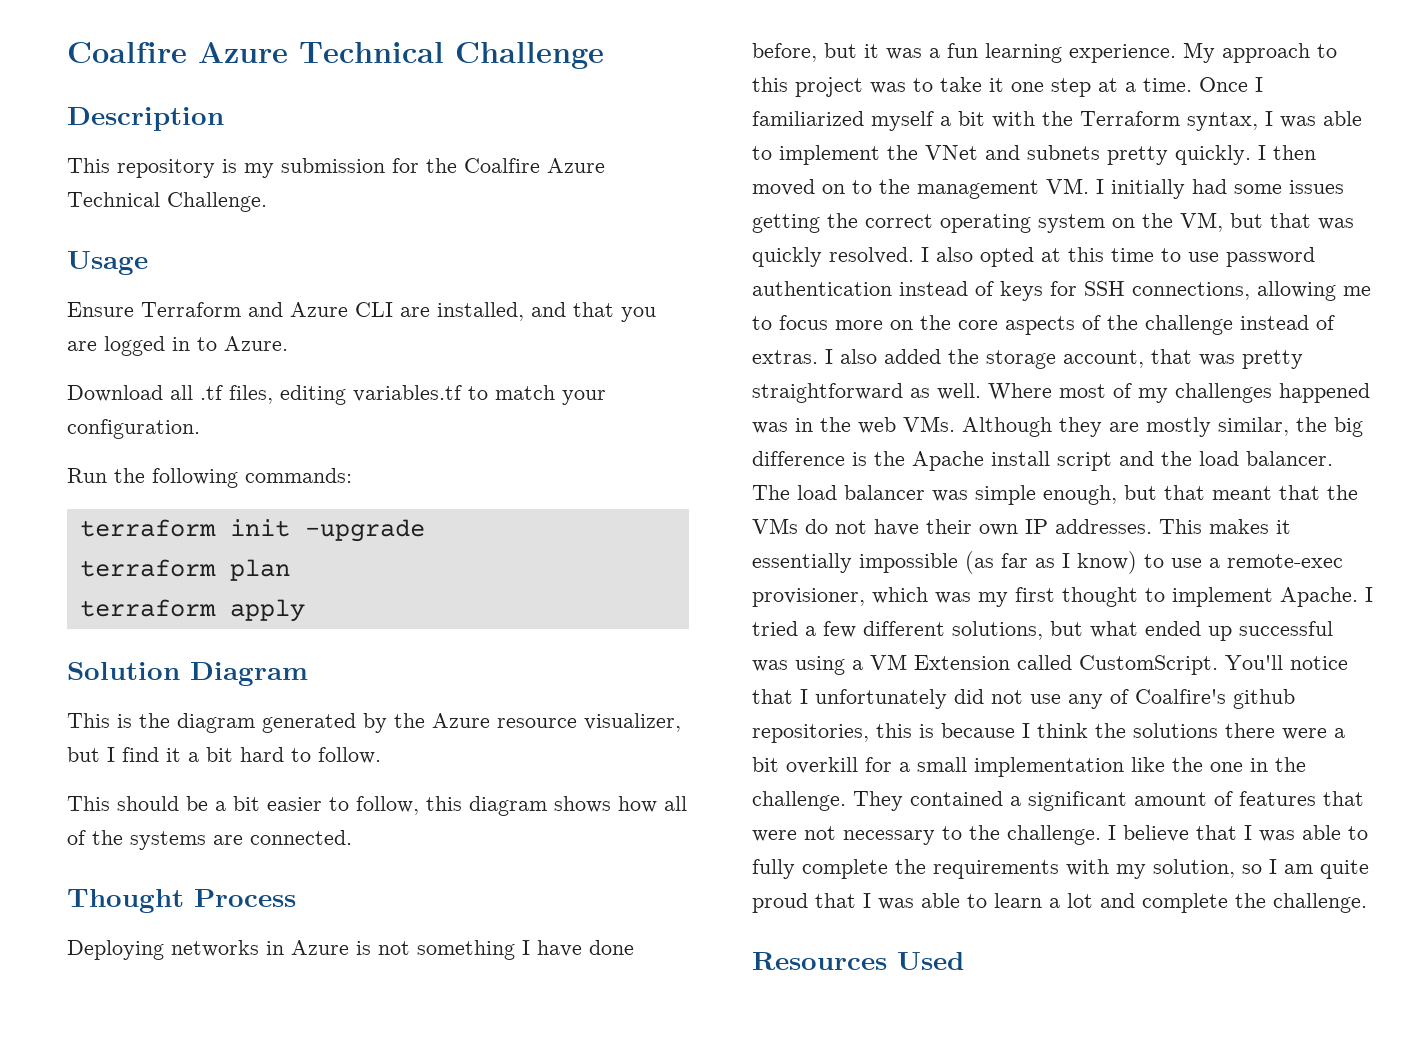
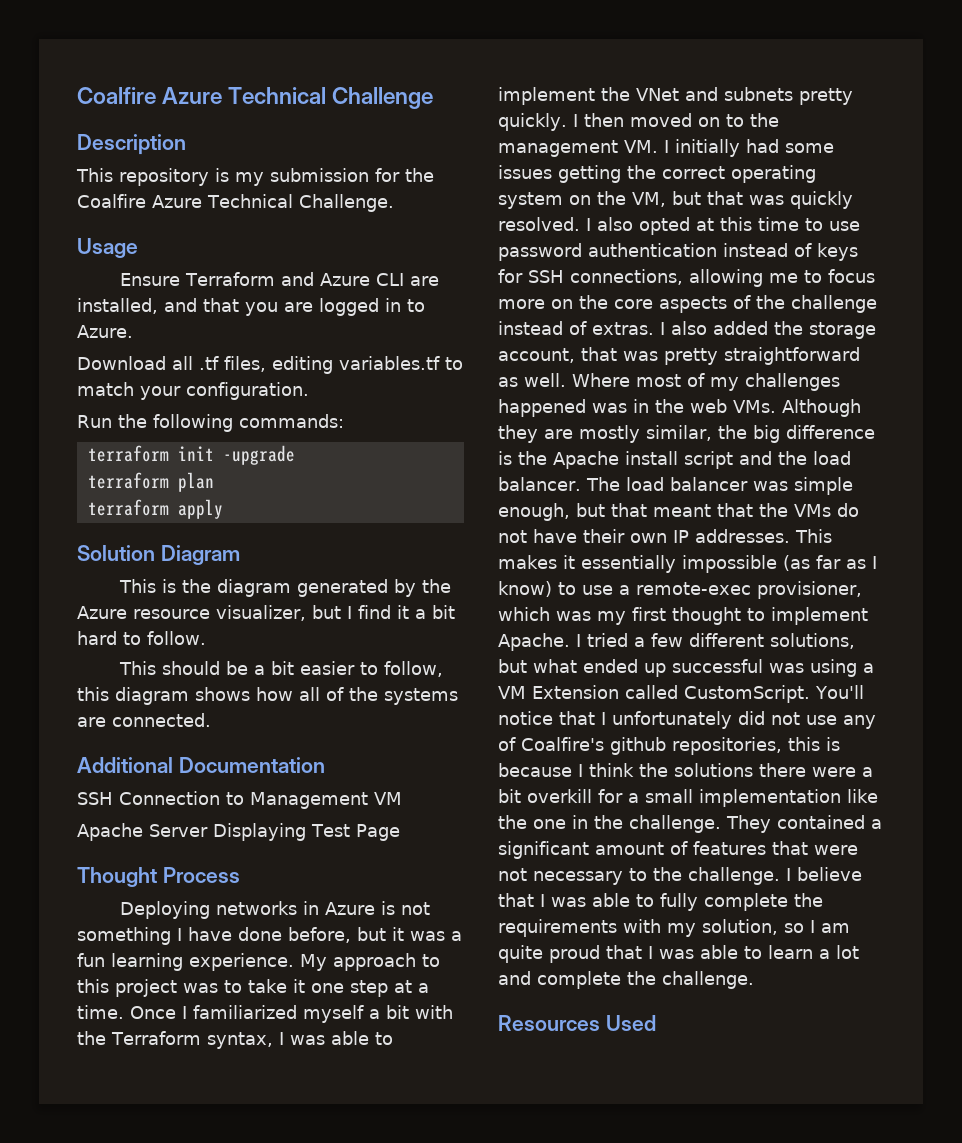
(352, 837) none -> [77,757,325,773] [77,791,402,809] [77,823,400,841] // Additional Documentation // SSH Connection to Management VM // Apache Server Displaying Test Page

